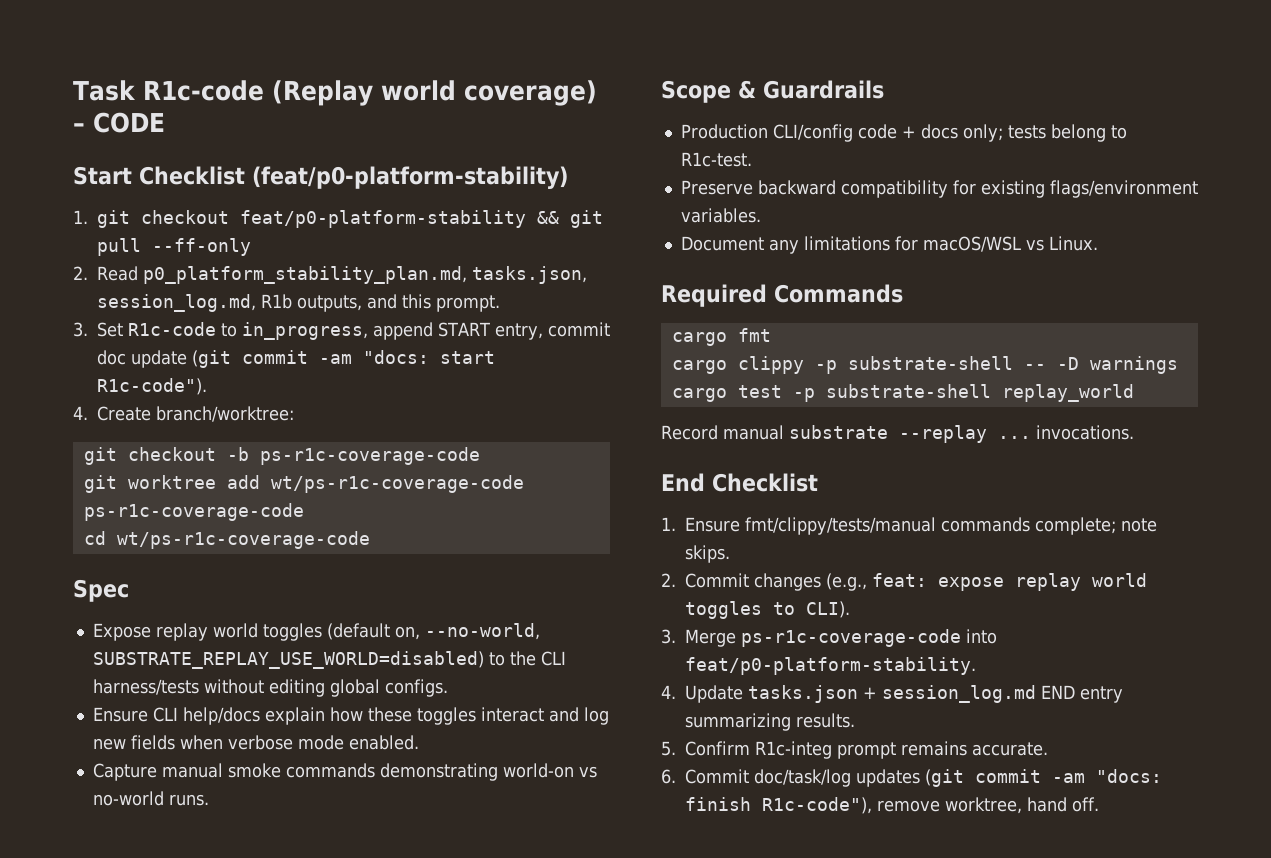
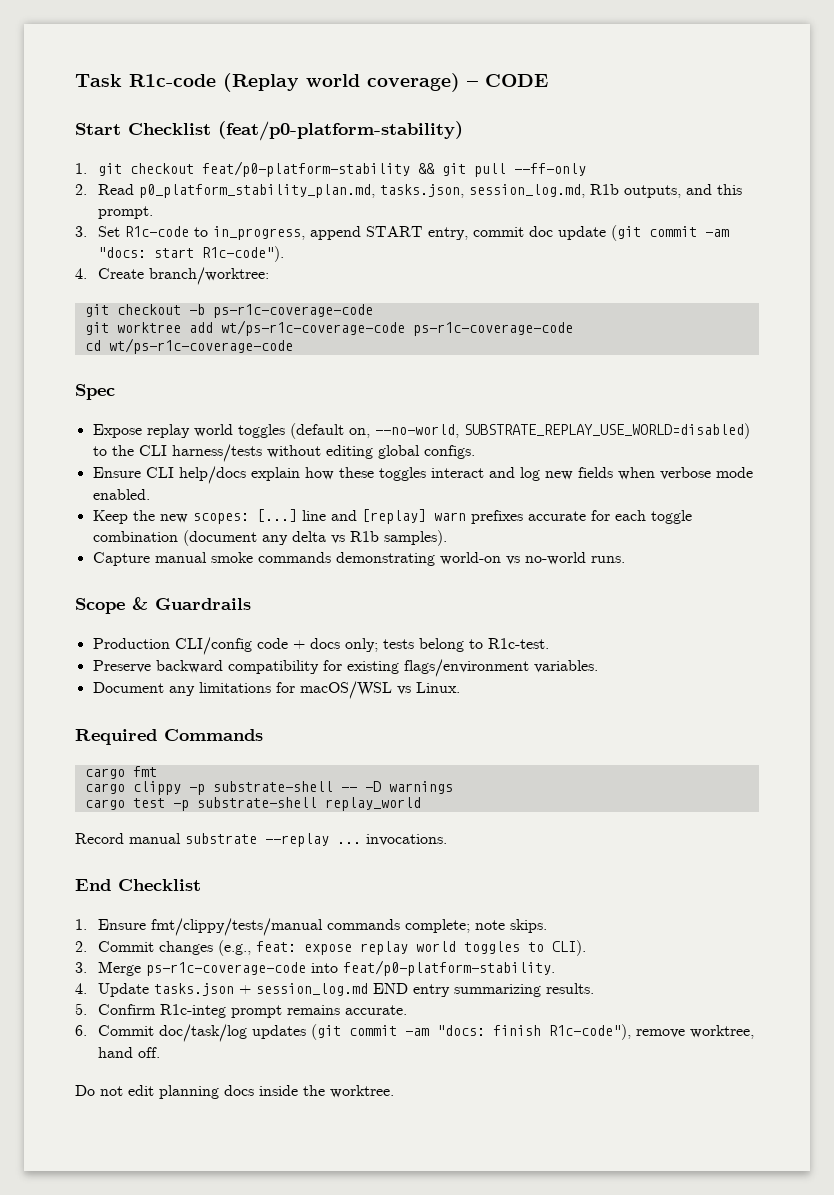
(419, 742) none -> [92,509,692,524] [92,530,447,546] // Keep the new scopes: [...] line and [replay] warn prefixes accurate for each toggle combination (document any delta vs R1b samples).
(1099, 804) none -> [75,1085,394,1099] // Do not edit planning docs inside the worktree.

